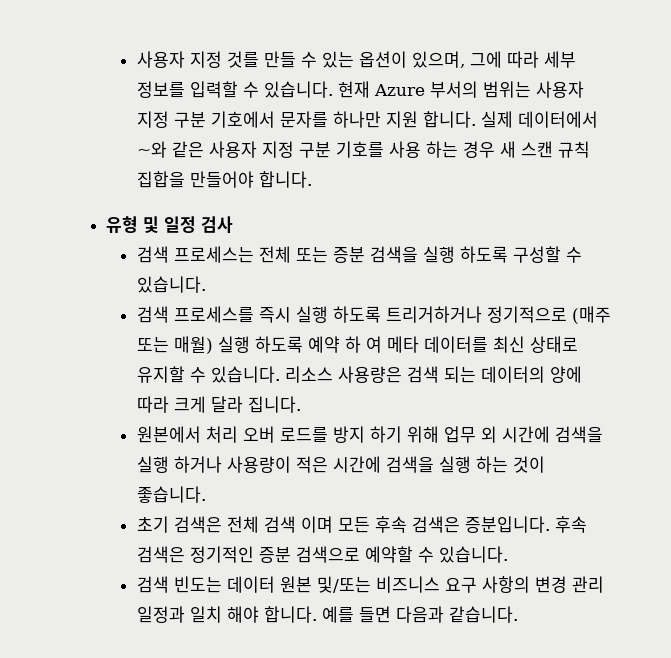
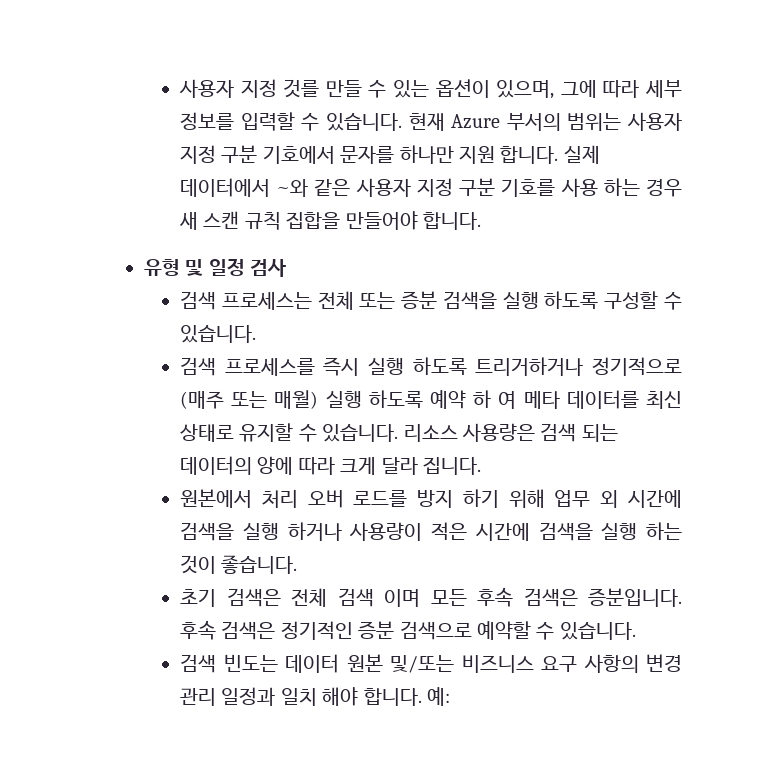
[321,606,518,623] 예를 들면 다음과 같습니다. -> [427,687,451,706] 예:

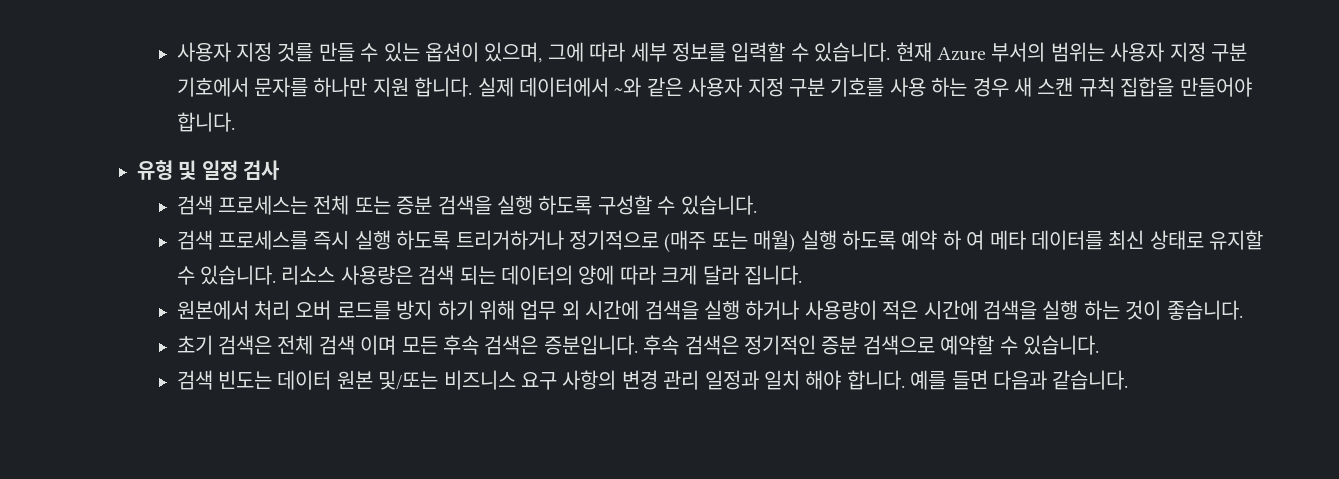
[427,687,451,706] 예: -> [910,370,1129,390] 예를 들면 다음과 같습니다.

